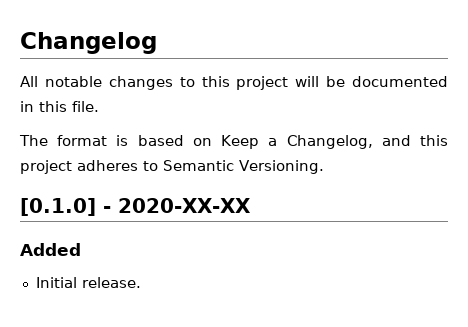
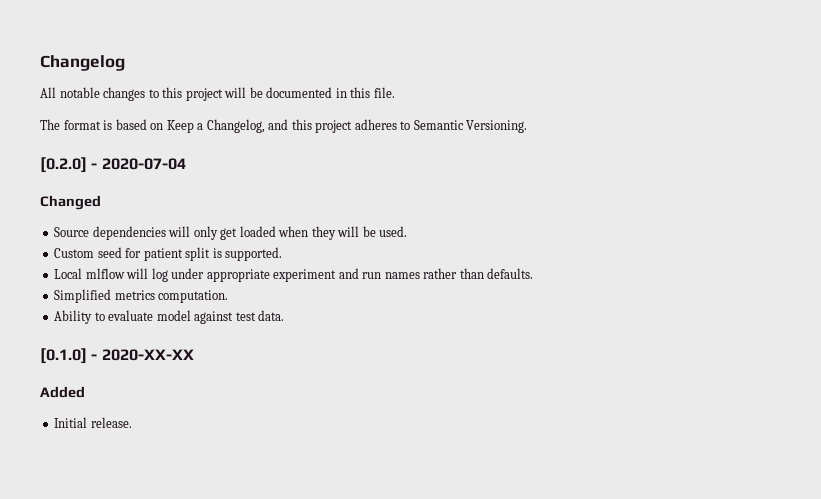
(324, 167) none -> [40,157,186,173] [40,195,101,210] [54,226,408,240] [54,247,283,261] [54,268,534,282] [54,289,229,303] [54,310,285,324] // [0.2.0] - 2020-07-04 // Changed // Source dependencies will only get loaded when they will be used. // Custom seed for patient split is supported. // Local mlflow will log under appropriate experiment and run names rather than defaults. // Simplified metrics computation. // Ability to evaluate model against test data.

